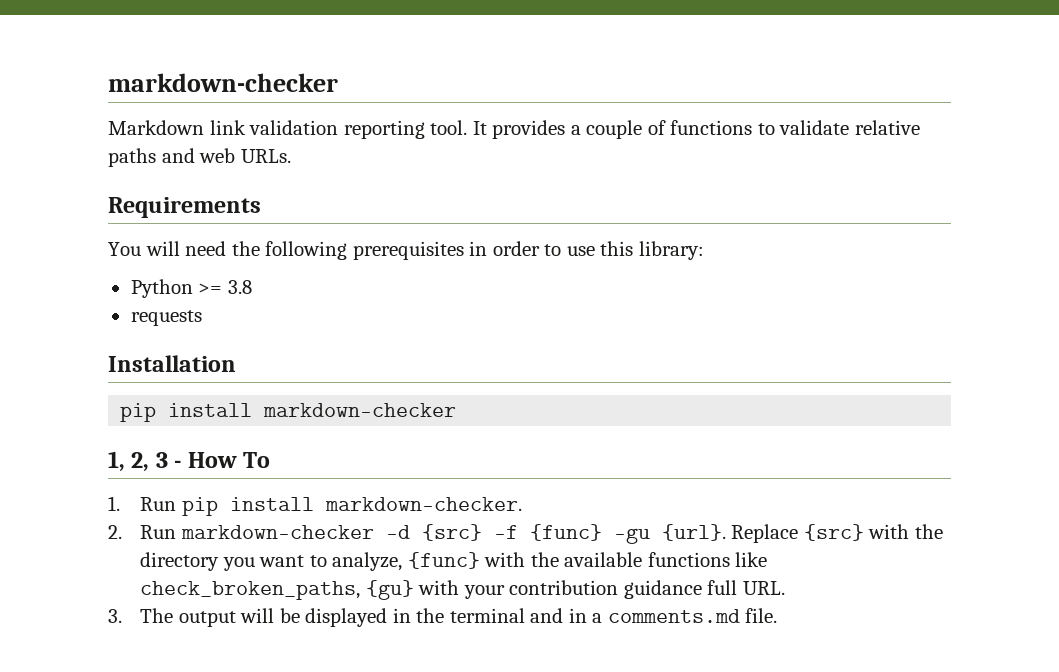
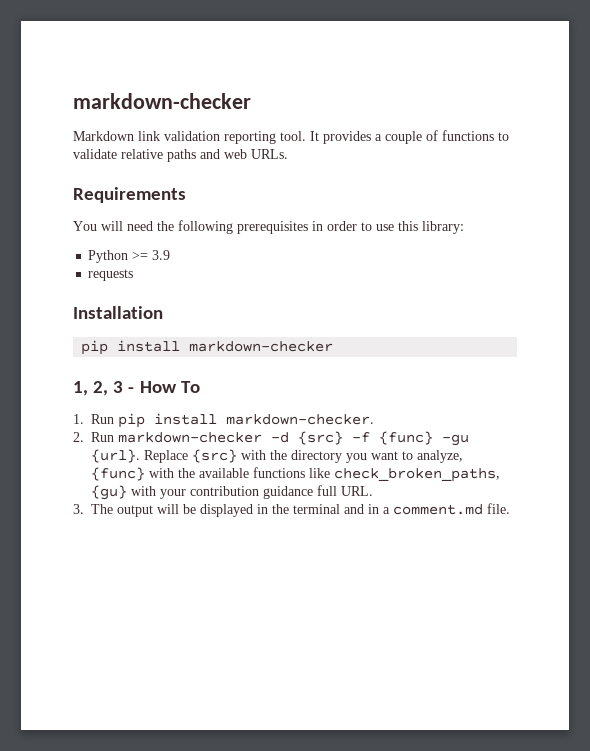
[227,280,252,294] 3.8 -> [152,250,171,260] 3.9
[607,609,740,623] comments.md -> [393,504,483,515] comment.md

